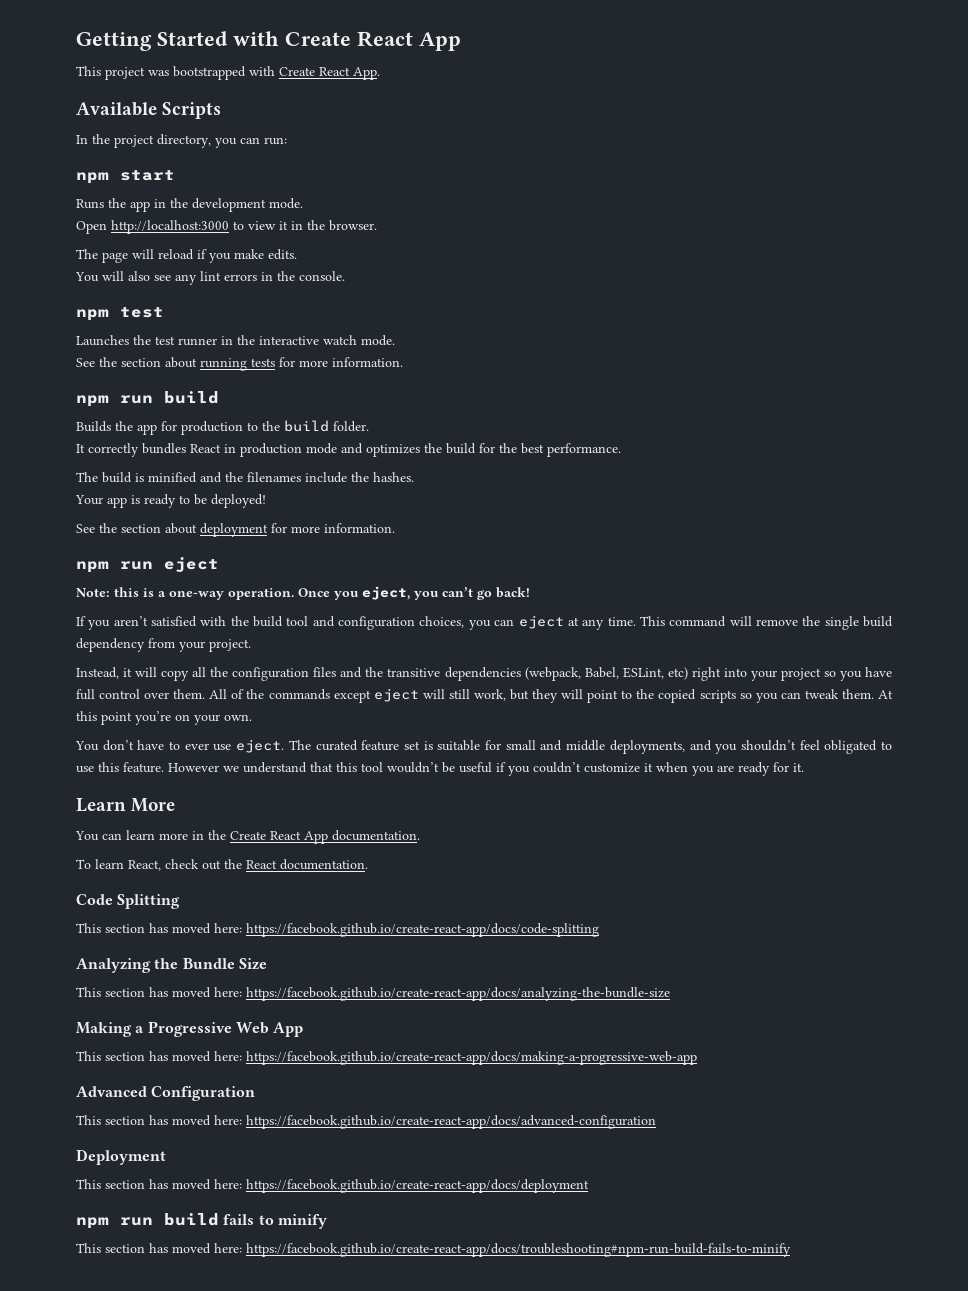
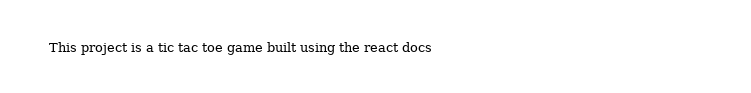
[76,31,461,51] [76,66,380,80] [76,102,222,119] [76,134,287,148] [76,170,175,184] [76,198,303,212] [76,220,377,234] [76,249,297,263] [75,271,345,285] [76,307,164,321] [76,335,395,346] [76,357,403,371] [76,391,219,407] [76,420,369,435] [76,443,621,457] [76,472,414,483] [75,494,266,508] [76,523,395,537] [76,557,219,573] [76,586,530,600] [76,615,893,630] [76,638,251,652] [76,667,892,681] [76,688,894,703] [76,711,252,725] [75,739,892,754] [76,762,804,776] [76,798,176,812] [75,830,420,844] [76,859,368,871] [76,894,181,909] [76,923,599,937] [76,958,267,973] [76,987,670,1001] [76,1021,304,1037] [76,1051,697,1065] [76,1086,256,1101] [76,1115,656,1129] [76,1149,166,1165] [76,1179,589,1193] [76,1213,327,1229] [76,1243,791,1257] Getting Started with Create React App // This project was bootstrapped with Create React App. // Available Scripts // In the project directory, you can run: // npm start // Runs the app in the development mode. // Open http://localhost:3000 to view it in the browser. // The page will reload if you make edits. // You will also see any lint errors in the console. // npm test // Launches the test runner in the interactive watch mode. // See the section about running tests for more information. // npm run build // Builds the app for production to the build folder. // It correctly bundles React in production mode and optimizes the build for the best performance. // The build is minified and the filenames include the hashes. // Your app is ready to be deployed! // See the section about deployment for more information. // npm run eject // Note: this is a one-way operation. Once you eject, you can’t go back! // If you aren’t satisfied with the build tool and configuration choices, you can eject at any time. This command will remove the single build dependency from your project. // Instead, it will copy all the configuration files and the transitive dependencies (webpack, Babel, ESLint, etc) right into your project so you have full control over them. All of the commands except eject will still work, but they will point to the copied scripts so you can tweak them. At this point you’re on your own. // You don’t have to ever use eject. The curated feature set is suitable for small and middle deployments, and you shouldn’t feel obligated to use this feature. However we understand that this tool wouldn’t be useful if you couldn’t customize it when you are ready for it. // Learn More // You can learn more in the Create React App documentation. // To learn React, check out the React documentation. // Code Splitting // This section has moved here: https://facebook.github.io/create-react-app/docs/code-splitting // Analyzing the Bundle Size // This section has moved here: https://facebook.github.io/create-react-app/docs/analyzing-the-bundle-size // Making a Progressive Web App // This section has moved here: https://facebook.github.io/create-react-app/docs/making-a-progressive-web-app // Advanced Configuration // This section has moved here: https://facebook.github.io/create-react-app/docs/advanced-configuration // Deployment // This section has moved here: https://facebook.github.io/create-react-app/docs/deployment // npm run build fails to minify // This section has moved here: https://facebook.github.io/create-react-app/docs/troubleshooting#npm-run-build-fails-to-minify -> [49,42,432,55] This project is a tic tac toe game built using the react docs

